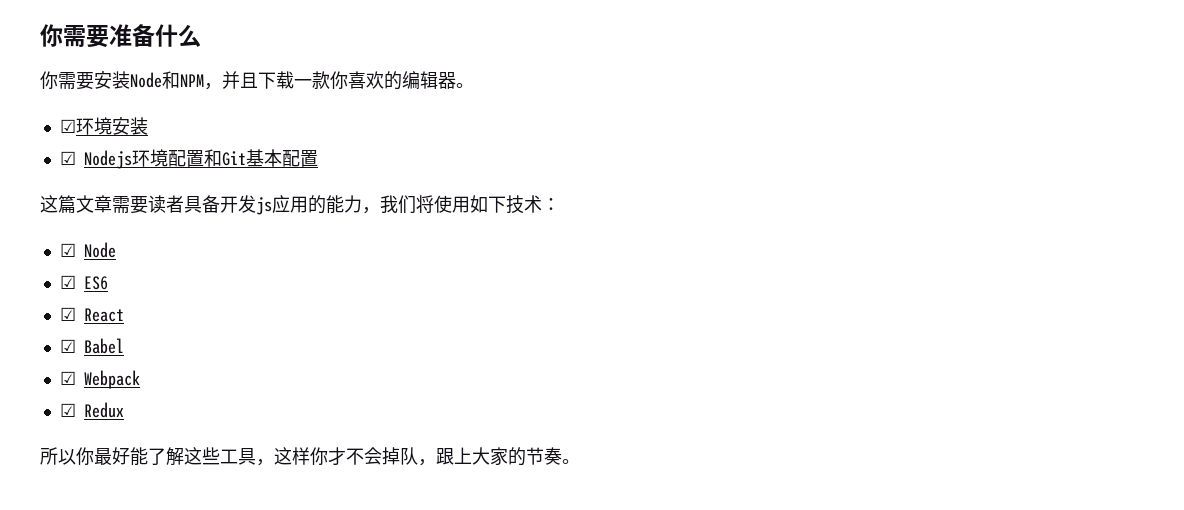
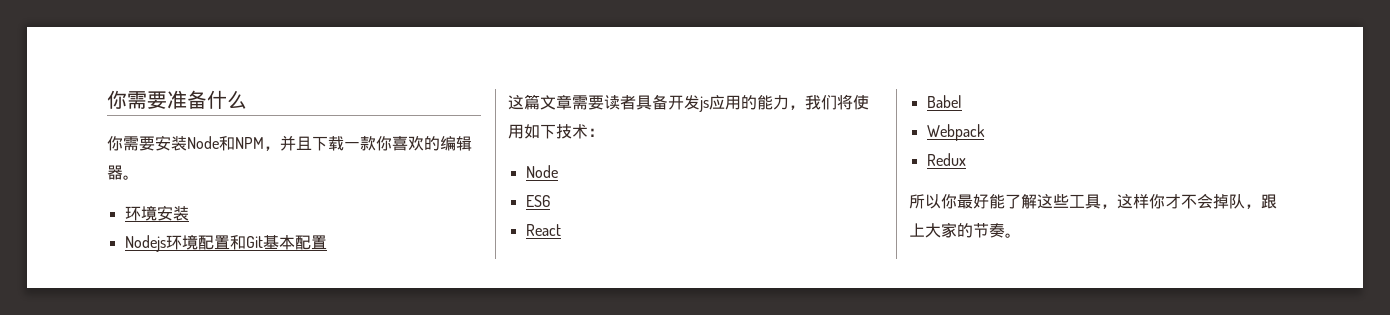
[59,119,76,133] ☑ -> (139, 177) none
[59,151,76,165] ☑ -> (189, 213) none
[59,243,76,257] ☑ -> (604, 132) none
[59,275,76,289] ☑ -> (558, 171) none
[59,307,76,321] ☑ -> (550, 201) none
[59,339,76,353] ☑ -> (561, 230) none
[59,371,76,385] ☑ -> (962, 101) none
[59,403,76,417] ☑ -> (985, 132) none

